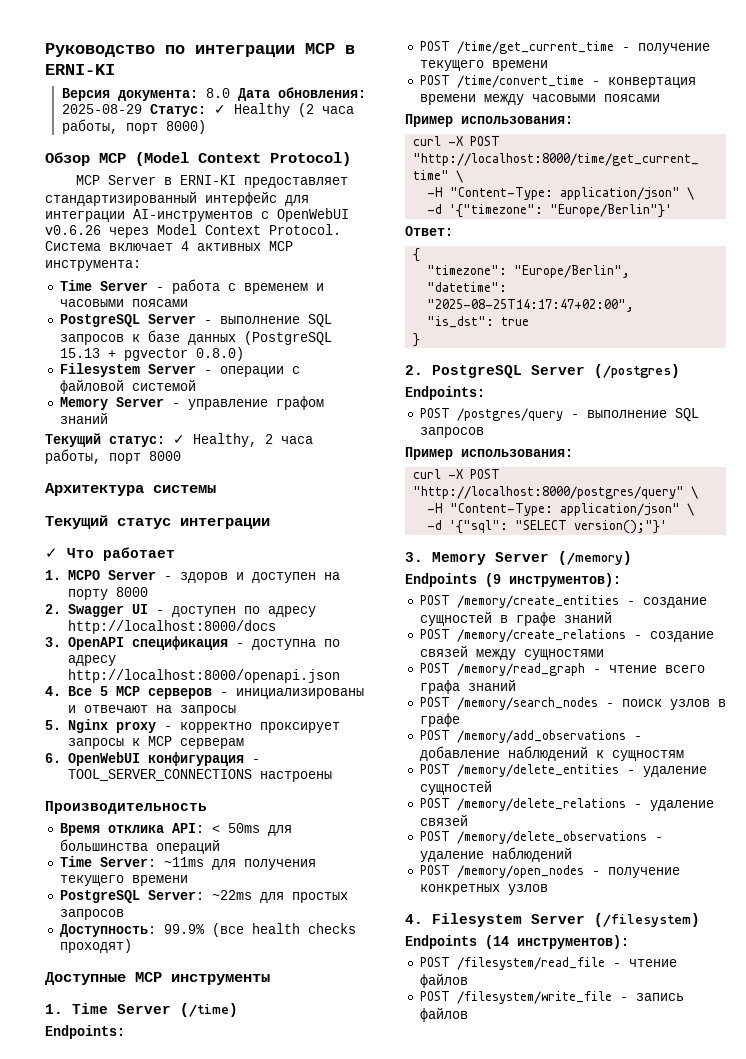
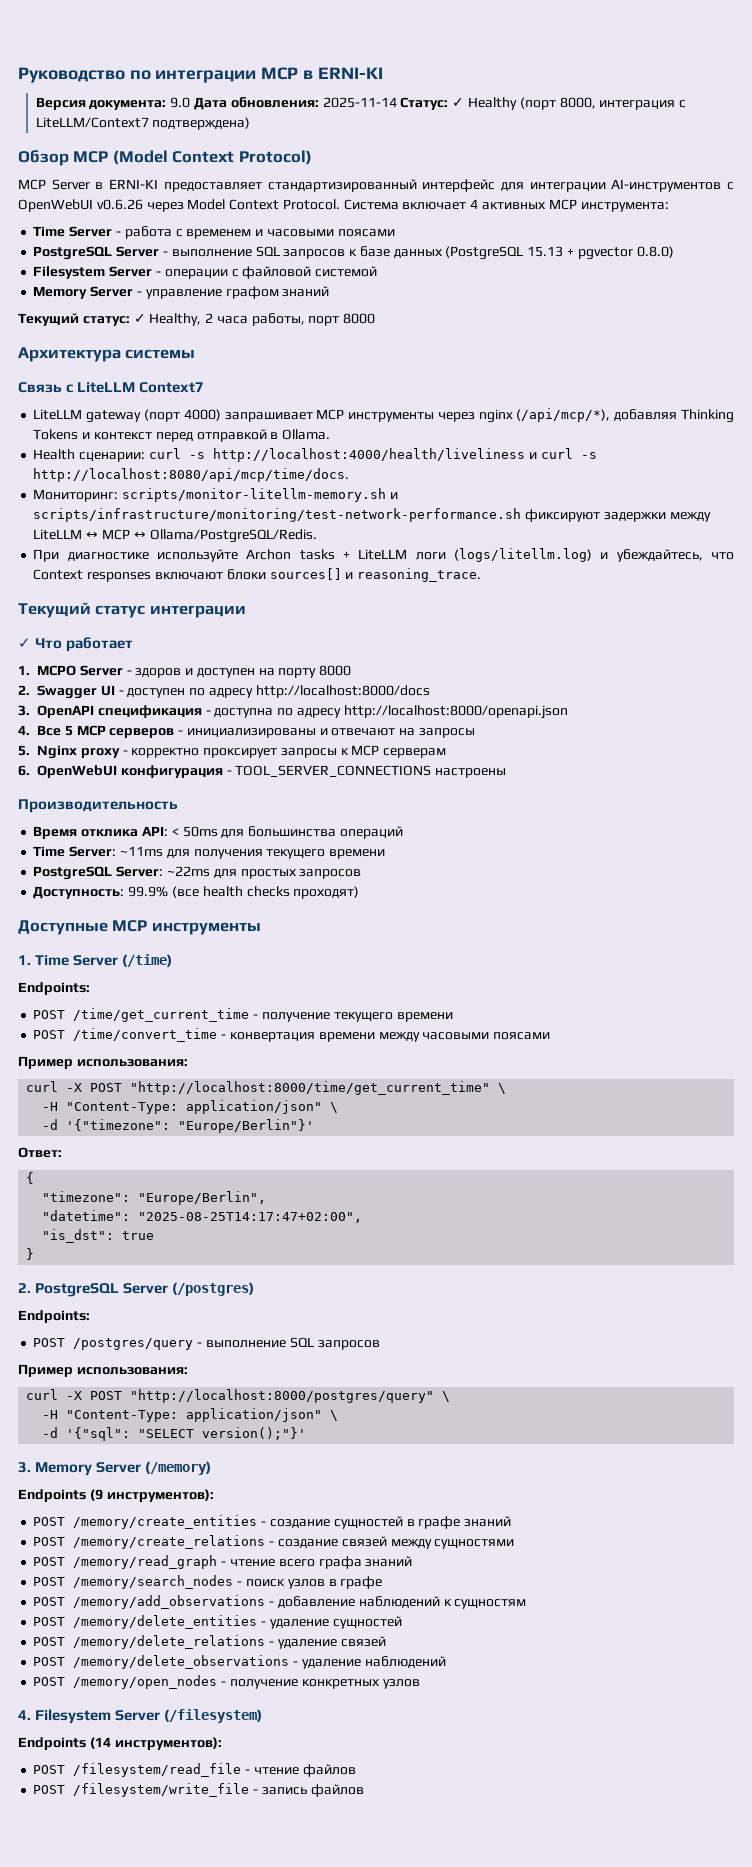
[205,88,230,98] 8.0 -> [170,97,191,108] 9.0
[61,104,142,114] 2025-08-29 -> [322,97,397,108] 2025-11-14
[297,103,354,117] [61,119,206,134] (2 часа работы, порт 8000) -> [519,97,687,110] [35,117,251,130] (порт 8000, интеграция с LiteLLM/Context7 подтверждена)
(216, 489) none -> [18,382,205,393] [33,408,734,423] [33,429,331,442] [33,448,597,462] [33,468,350,482] [33,488,398,502] [33,508,711,522] [33,529,317,543] [33,548,735,562] [33,568,482,582] // Связь с LiteLLM Context7 // LiteLLM gateway (порт 4000) запрашивает MCP инструменты через nginx (/api/mcp/*), добавляя Thinking Tokens и контекст перед отправкой в Ollama. // Health сценарии: curl -s http://localhost:4000/health/liveliness и curl -s http://localhost:8080/api/mcp/time/docs. // Мониторинг: scripts/monitor-litellm-memory.sh и scripts/infrastructure/monitoring/test-network-performance.sh фиксируют задержки между LiteLLM ↔ MCP ↔ Ollama/PostgreSQL/Redis. // При диагностике используйте Archon tasks + LiteLLM логи (logs/litellm.log) и убеждайтесь, что Context responses включают блоки sources[] и reasoning_trace.

